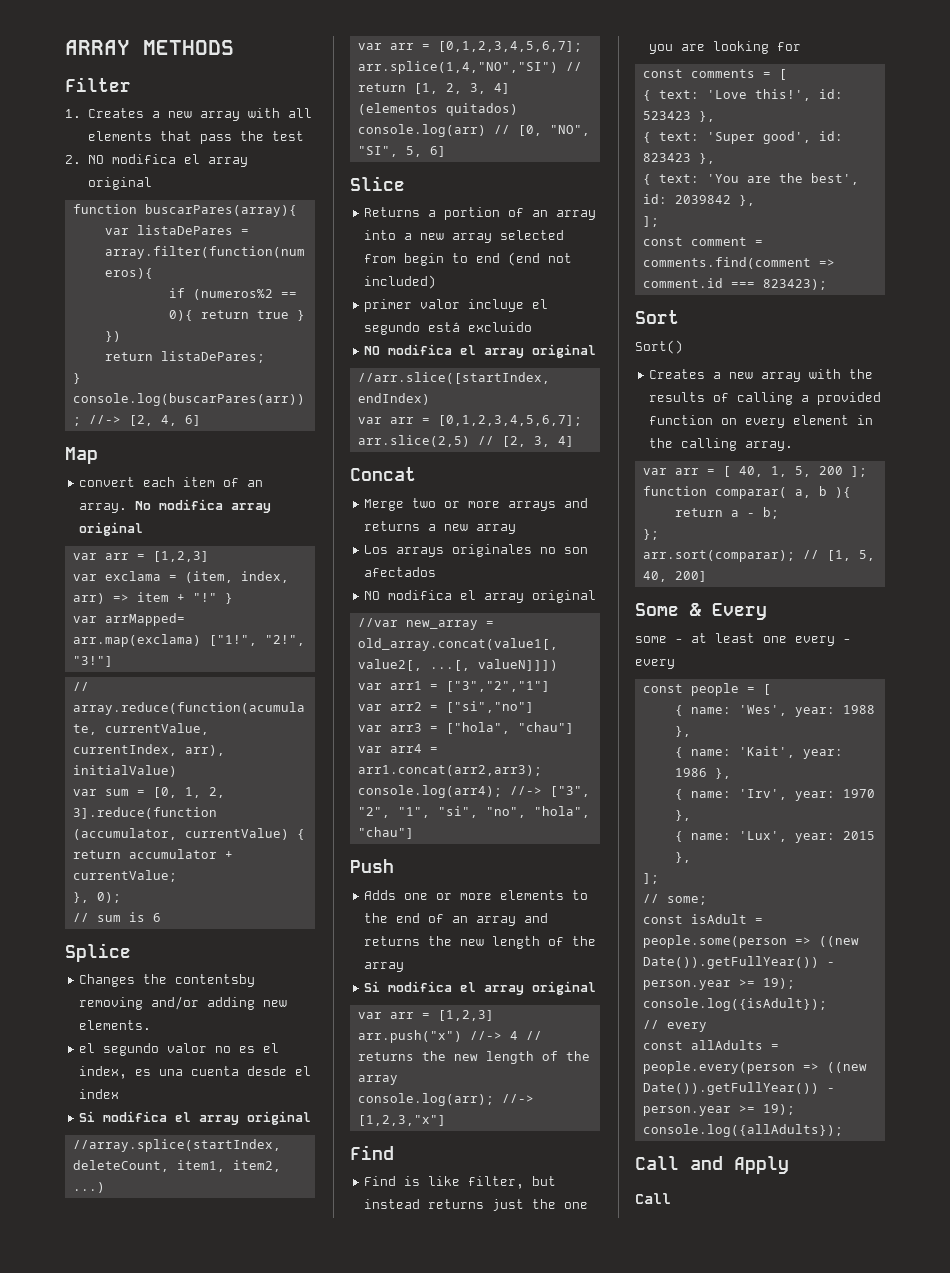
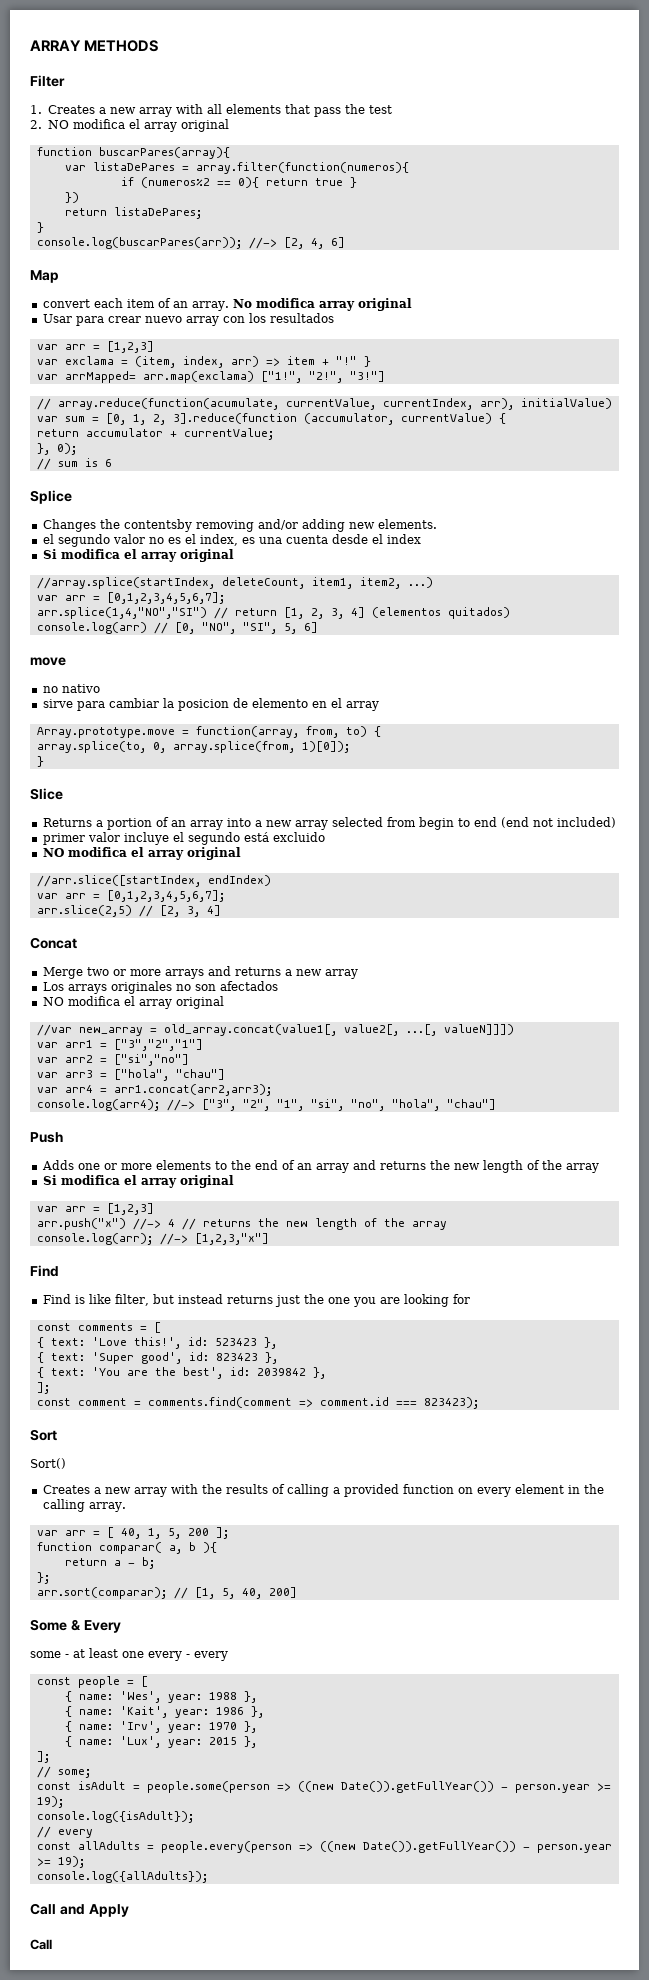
(144, 529) none -> [42,313,334,326] // Usar para crear nuevo array con los resultados
(446, 151) none -> [30,657,66,666] [42,684,100,693] [42,698,379,711] [36,726,381,738] [36,741,350,753] [36,756,44,767] // move // no nativo // sirve para cambiar la posicion de elemento en el array // Array.prototype.move = function(array, from, to) { // array.splice(to, 0, array.splice(from, 1)[0]); // }

